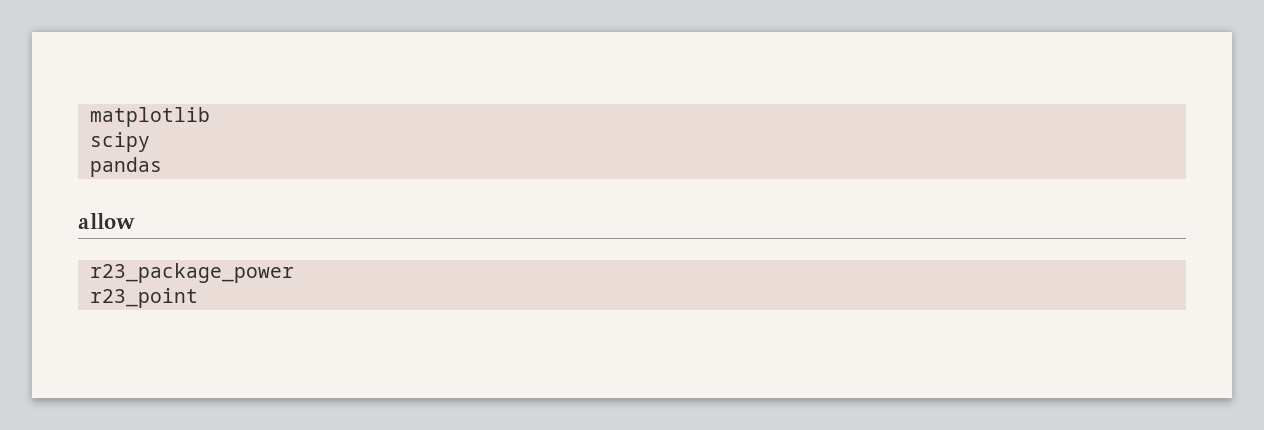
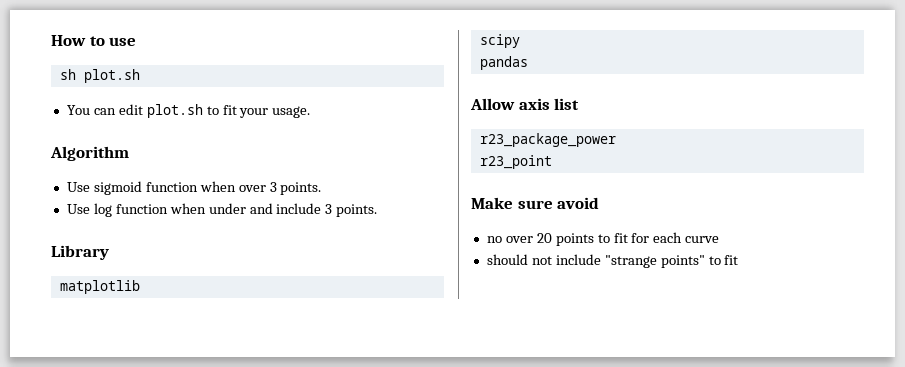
(90, 117) none -> [51,35,137,46] [59,69,140,83] [66,104,311,118] [50,146,129,161] [66,181,322,195] [66,203,378,217] [51,245,109,260] How to use // sh plot.sh // You can edit plot.sh to fit your usage. // Algorithm // Use sigmoid function when over 3 points. // Use log function when under and include 3 points. // Library //
[78,213,135,229] allow -> [470,98,580,110] Allow axis list
(199, 298) none -> [471,197,600,209] [486,232,720,246] [486,254,739,268] // Make sure avoid // no over 20 points to fit for each curve // should not include "strange points" to fit

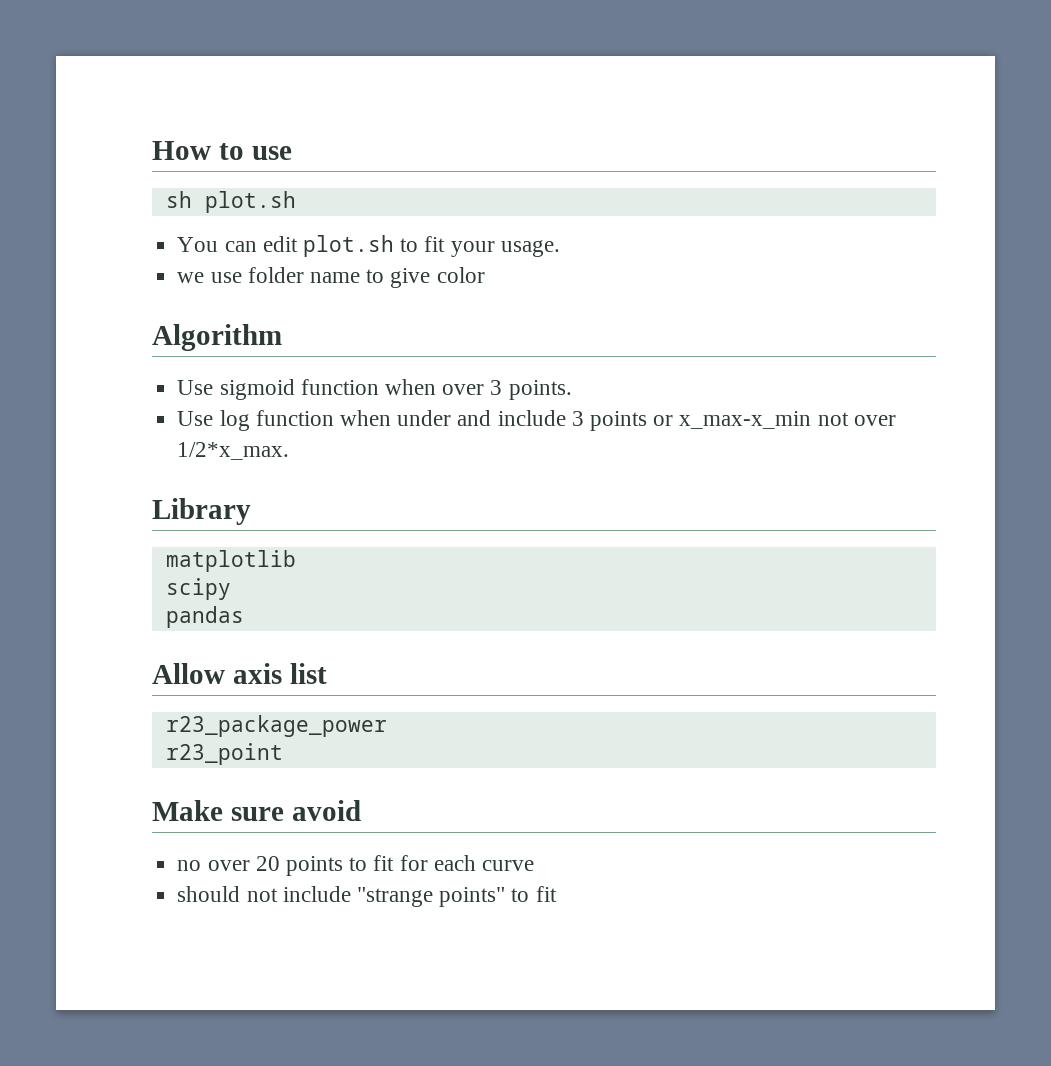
(311, 112) none -> [177,267,485,288] // we use folder name to give color
[336,204,378,217] points. -> [589,411,896,431] [177,442,290,460] points or x_max-x_min not over 1/2*x_max.

